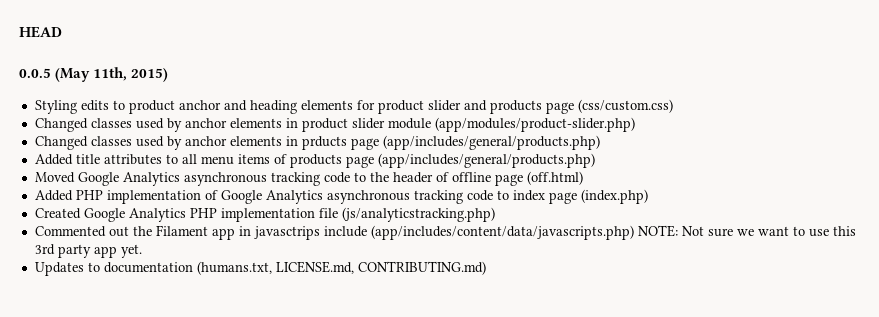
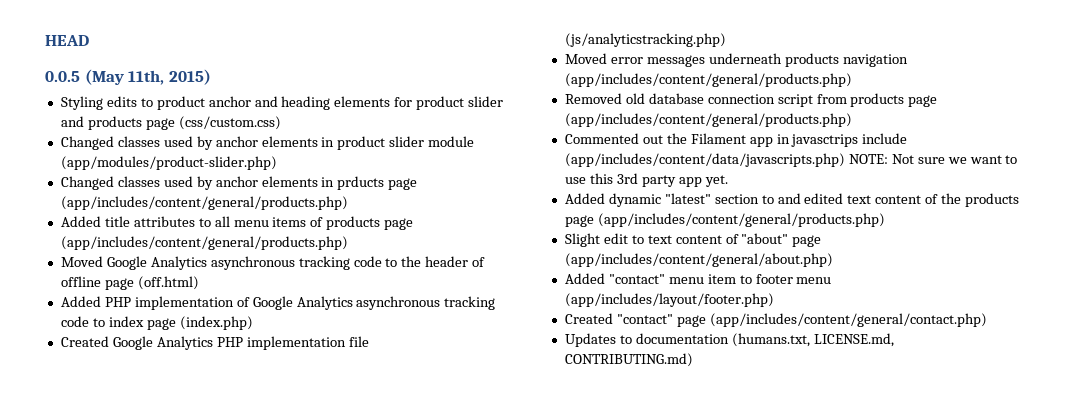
[382,135,600,150] (app/includes/general/products.php) -> [60,196,348,210] (app/includes/content/general/products.php)
[377,153,595,168] (app/includes/general/products.php) -> [60,236,348,250] (app/includes/content/general/products.php)
(495, 214) none -> [564,53,908,67] [564,73,852,87] [564,93,938,107] [564,113,852,127] // Moved error messages underneath products navigation (app/includes/content/general/products.php) // Removed old database connection script from products page (app/includes/content/general/products.php)
(142, 251) none -> [564,193,1020,207] [564,213,885,227] [564,233,822,247] [564,253,833,267] [564,273,832,284] [564,293,774,307] [564,313,987,327] // Added dynamic "latest" section to and edited text content of the products page (app/includes/content/general/products.php) // Slight edit to text content of "about" page (app/includes/content/general/about.php) // Added "contact" menu item to footer menu (app/includes/layout/footer.php) // Created "contact" page (app/includes/content/general/contact.php)

